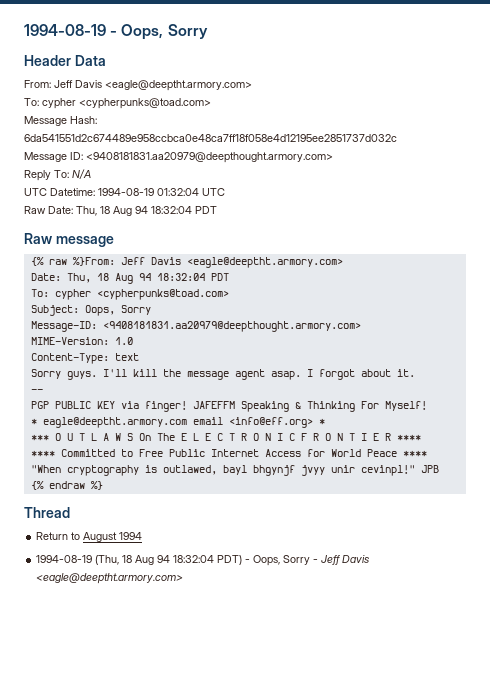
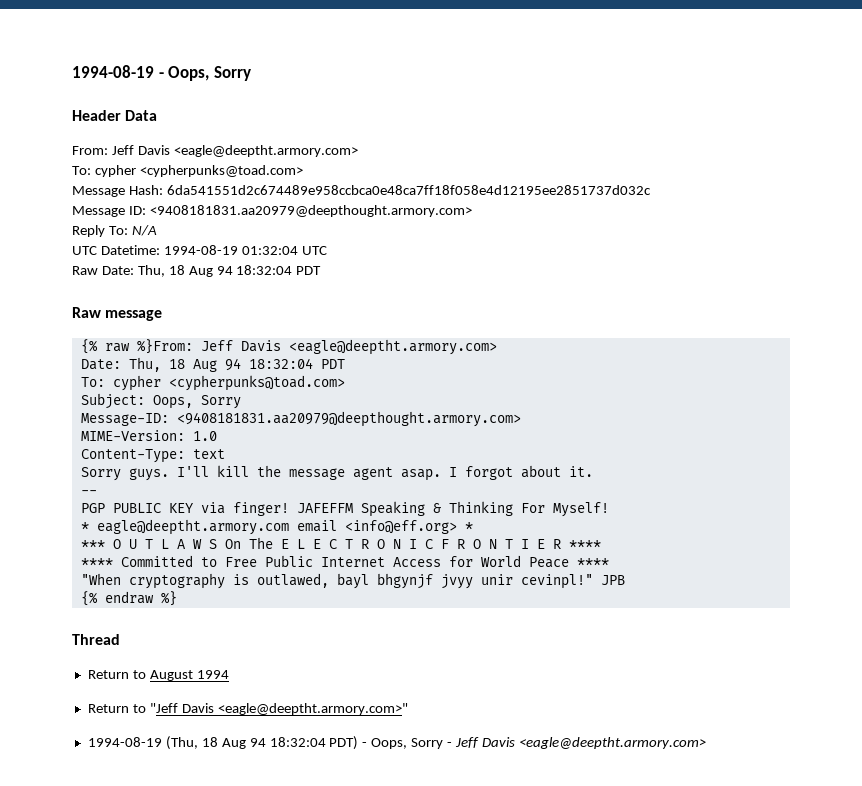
(143, 536) none -> [87,703,408,715] // Return to "Jeff Davis <eagle@deeptht.armory.com>"

